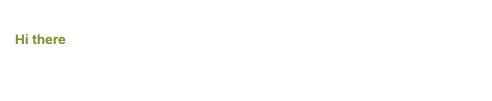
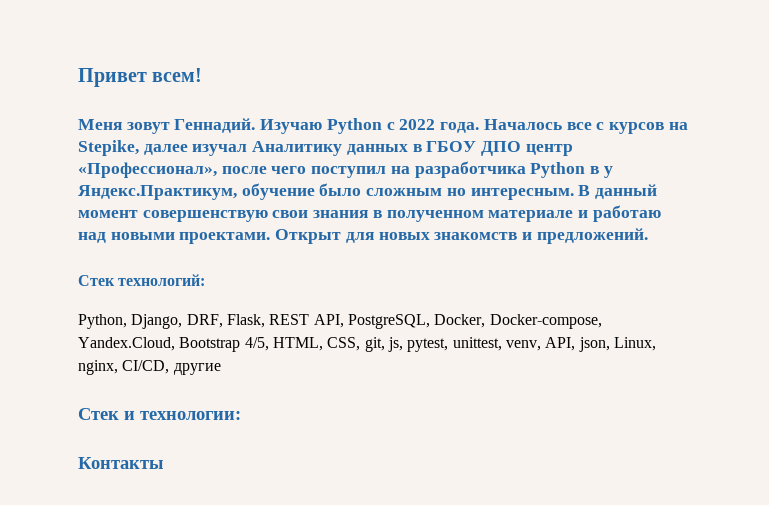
[15,33,66,45] Hi there -> [78,68,203,87] [78,118,688,134] [78,140,573,156] [78,161,613,178] [78,183,658,200] [78,205,661,222] [78,228,648,244] [78,274,206,286] [78,314,602,329] [78,337,656,352] [78,360,221,375] [78,408,241,420] [78,457,163,469] Привет всем! // Меня зовут Геннадий. Изучаю Python c 2022 года. Началось все с курсов на Stepike, далее изучал Аналитику данных в ГБОУ ДПО центр «Профессионал», после чего поступил на разработчика Python в у Яндекс.Практикум, обучение было сложным но интересным. В данный момент совершенствую свои знания в полученном материале и работаю над новыми проектами. Открыт для новых знакомств и предложений. // Стек технологий: // Python, Django, DRF, Flask, REST API, PostgreSQL, Docker, Docker-compose, Yandex.Cloud, Bootstrap 4/5, HTML, CSS, git, js, pytest, unittest, venv, API, json, Linux, nginx, CI/CD, другие // Стек и технологии: // Контакты

